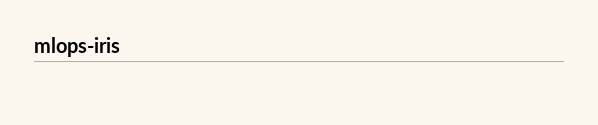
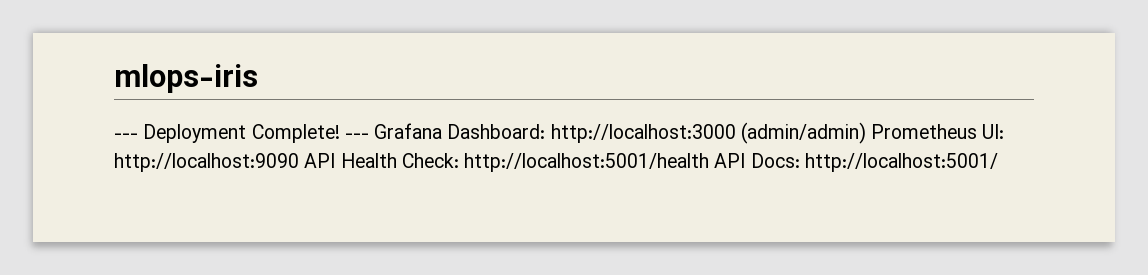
(120, 47) none -> [114,122,1005,144] [114,153,998,172] // --- Deployment Complete! --- Grafana Dashboard: http://localhost:3000 (admin/admin) Prometheus UI: http://localhost:9090 API Health Check: http://localhost:5001/health API Docs: http://localhost:5001/

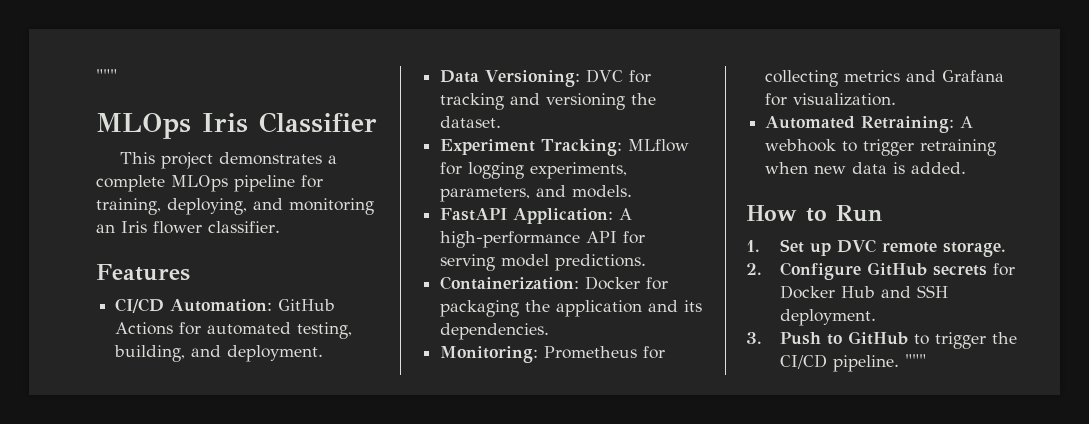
[114,64,258,93] [114,122,1005,144] [114,153,998,172] mlops-iris // --- Deployment Complete! --- Grafana Dashboard: http://localhost:3000 (admin/admin) Prometheus UI: http://localhost:9090 API Health Check: http://localhost:5001/health API Docs: http://localhost:5001/ -> [96,69,117,82] [96,112,377,139] [120,152,338,169] [96,175,323,192] [96,198,374,215] [96,221,280,234] [96,264,190,281] [115,298,336,313] [115,322,353,339] [114,345,324,362] [440,69,652,87] [440,93,657,110] [440,116,502,128] [440,139,690,156] [440,162,628,179] [440,185,633,202] [440,208,633,224] [440,231,646,248] [440,254,647,271] [440,276,669,290] [440,300,703,317] [440,323,550,340] [440,346,666,363] [765,70,1005,87] [765,93,897,106] [765,116,974,133] [765,139,997,156] [765,162,967,174] [746,205,883,222] [746,239,1006,257] [746,262,1015,280] [779,285,948,299] [779,309,876,326] [746,331,1017,349] [779,354,926,372] """ // MLOps Iris Classifier // This project demonstrates a complete MLOps pipeline for training, deploying, and monitoring an Iris flower classifier. // Features // CI/CD Automation: GitHub Actions for automated testing, building, and deployment. // Data Versioning: DVC for tracking and versioning the dataset. // Experiment Tracking: MLflow for logging experiments, parameters, and models. // FastAPI Application: A high-performance API for serving model predictions. // Containerization: Docker for packaging the application and its dependencies. // Monitoring: Prometheus for collecting metrics and Grafana for visualization. // Automated Retraining: A webhook to trigger retraining when new data is added. // How to Run // 1. Set up DVC remote storage. // 2. Configure GitHub secrets for Docker Hub and SSH deployment. // 3. Push to GitHub to trigger the CI/CD pipeline. """

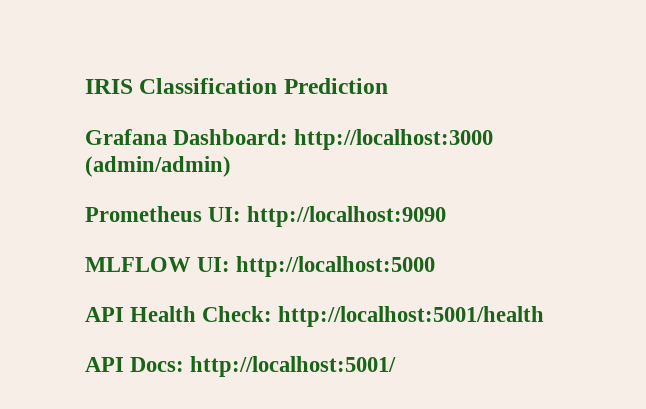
[96,69,117,82] [96,112,377,139] [120,152,338,169] [96,175,323,192] [96,198,374,215] [96,221,280,234] [96,264,190,281] [115,298,336,313] [115,322,353,339] [114,345,324,362] [440,69,652,87] [440,93,657,110] [440,116,502,128] [440,139,690,156] [440,162,628,179] [440,185,633,202] [440,208,633,224] [440,231,646,248] [440,254,647,271] [440,276,669,290] [440,300,703,317] [440,323,550,340] [440,346,666,363] [765,70,1005,87] [765,93,897,106] [765,116,974,133] [765,139,997,156] [765,162,967,174] [746,205,883,222] [746,239,1006,257] [746,262,1015,280] [779,285,948,299] [779,309,876,326] [746,331,1017,349] [779,354,926,372] """ // MLOps Iris Classifier // This project demonstrates a complete MLOps pipeline for training, deploying, and monitoring an Iris flower classifier. // Features // CI/CD Automation: GitHub Actions for automated testing, building, and deployment. // Data Versioning: DVC for tracking and versioning the dataset. // Experiment Tracking: MLflow for logging experiments, parameters, and models. // FastAPI Application: A high-performance API for serving model predictions. // Containerization: Docker for packaging the application and its dependencies. // Monitoring: Prometheus for collecting metrics and Grafana for visualization. // Automated Retraining: A webhook to trigger retraining when new data is added. // How to Run // 1. Set up DVC remote storage. // 2. Configure GitHub secrets for Docker Hub and SSH deployment. // 3. Push to GitHub to trigger the CI/CD pipeline. """ -> [85,78,388,94] [85,129,494,150] [85,156,231,177] [85,206,447,227] [85,256,436,277] [85,306,545,327] [85,356,397,377] IRIS Classification Prediction // Grafana Dashboard: http://localhost:3000 (admin/admin) // Prometheus UI: http://localhost:9090 // MLFLOW UI: http://localhost:5000 // API Health Check: http://localhost:5001/health // API Docs: http://localhost:5001/

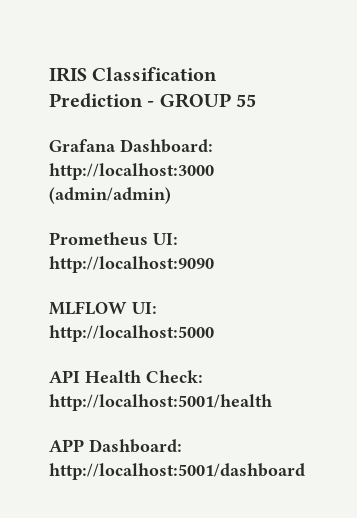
(388, 86) none -> [147,93,257,108] - GROUP 55
[85,356,397,377] API Docs: http://localhost:5001/ -> [49,439,182,453] [49,463,305,480] APP Dashboard: http://localhost:5001/dashboard

